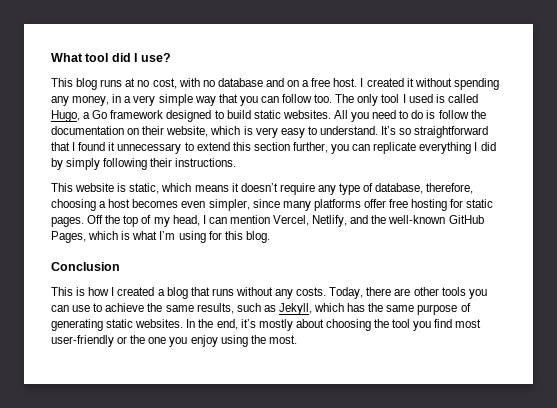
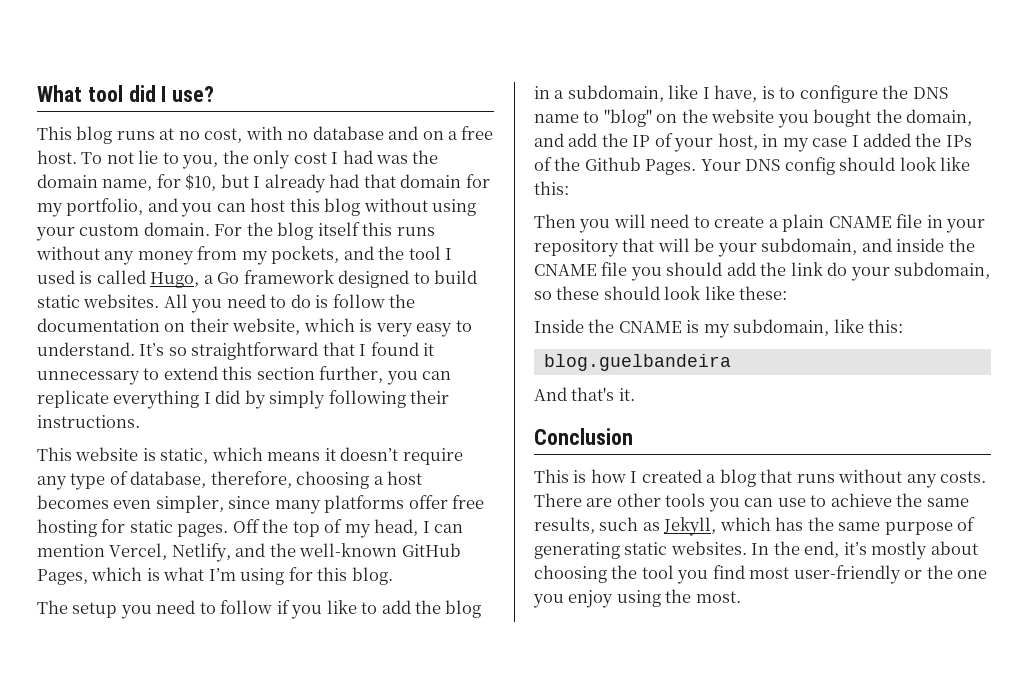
[360,78,499,90] [51,94,379,106] I created it without spending any money, in a very simple way that you can follow too. The only -> [81,150,439,169] [37,174,490,193] [37,198,477,217] [36,222,435,241] [36,246,405,265] To not lie to you, the only cost I had was the domain name, for $10, but I already had that domain for my portfolio, and you can host this blog without using your custom domain. For the blog itself this runs without any money from my pockets, and the
(270, 237) none -> [37,600,482,619] [534,85,948,103] [534,109,973,128] [534,133,972,152] [534,157,971,175] [534,181,569,195] [534,214,986,233] [534,238,975,257] [534,262,991,281] [534,286,788,300] [534,319,904,338] [543,354,731,371] [534,387,635,401] // The setup you need to follow if you like to add the blog in a subdomain, like I have, is to configure the DNS name to "blog" on the website you bought the domain, and add the IP of your host, in my case I added the IPs of the Github Pages. Your DNS config should look like this: // Then you will need to create a plain CNAME file in your repository that will be your subdomain, and inside the CNAME file you should add the link do your subdomain, so these should look like these: // Inside the CNAME is my subdomain, like this: // blog.guelbandeira // And that's it.
[329,287,392,299] Today, there -> [534,493,582,507] There

